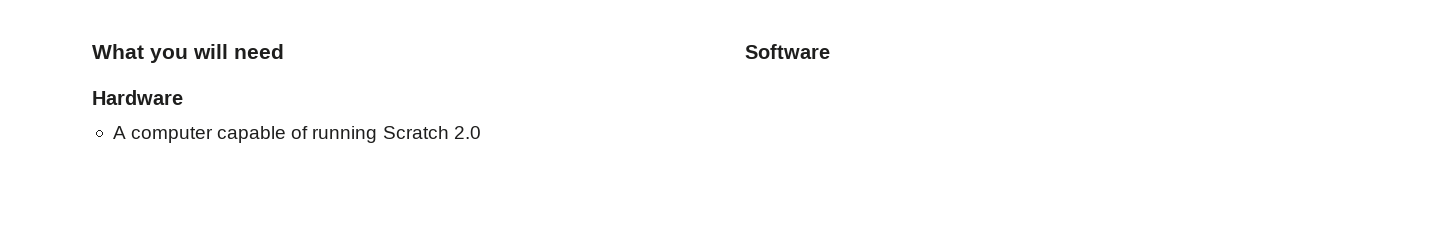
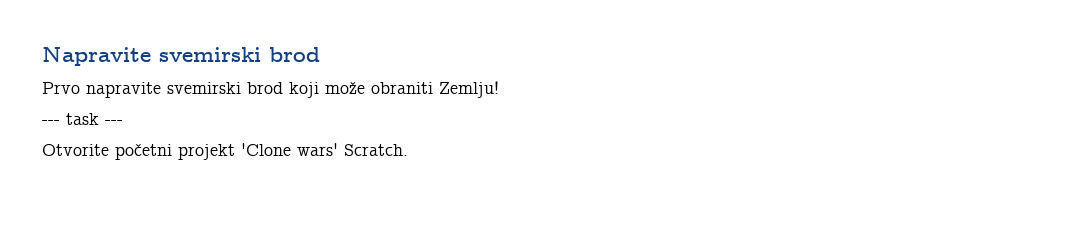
[92,44,284,63] [92,90,183,105] [112,126,481,143] [745,44,830,59] What you will need // Hardware // A computer capable of running Scratch 2.0 // Software -> [42,47,320,66] [42,81,499,98] [42,113,123,125] [42,143,408,160] Napravite svemirski brod // Prvo napravite svemirski brod koji može obraniti Zemlju! // --- task --- // Otvorite početni projekt 'Clone wars' Scratch.

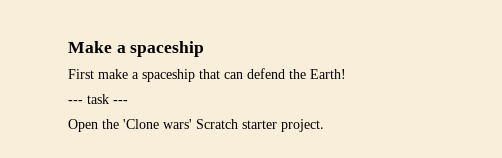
[42,47,320,66] [42,81,499,98] [42,113,123,125] [42,143,408,160] Napravite svemirski brod // Prvo napravite svemirski brod koji može obraniti Zemlju! // --- task --- // Otvorite početni projekt 'Clone wars' Scratch. -> [68,41,205,57] [68,68,346,82] [68,94,128,104] [68,119,324,132] Make a spaceship // First make a spaceship that can defend the Earth! // --- task --- // Open the 'Clone wars' Scratch starter project.

